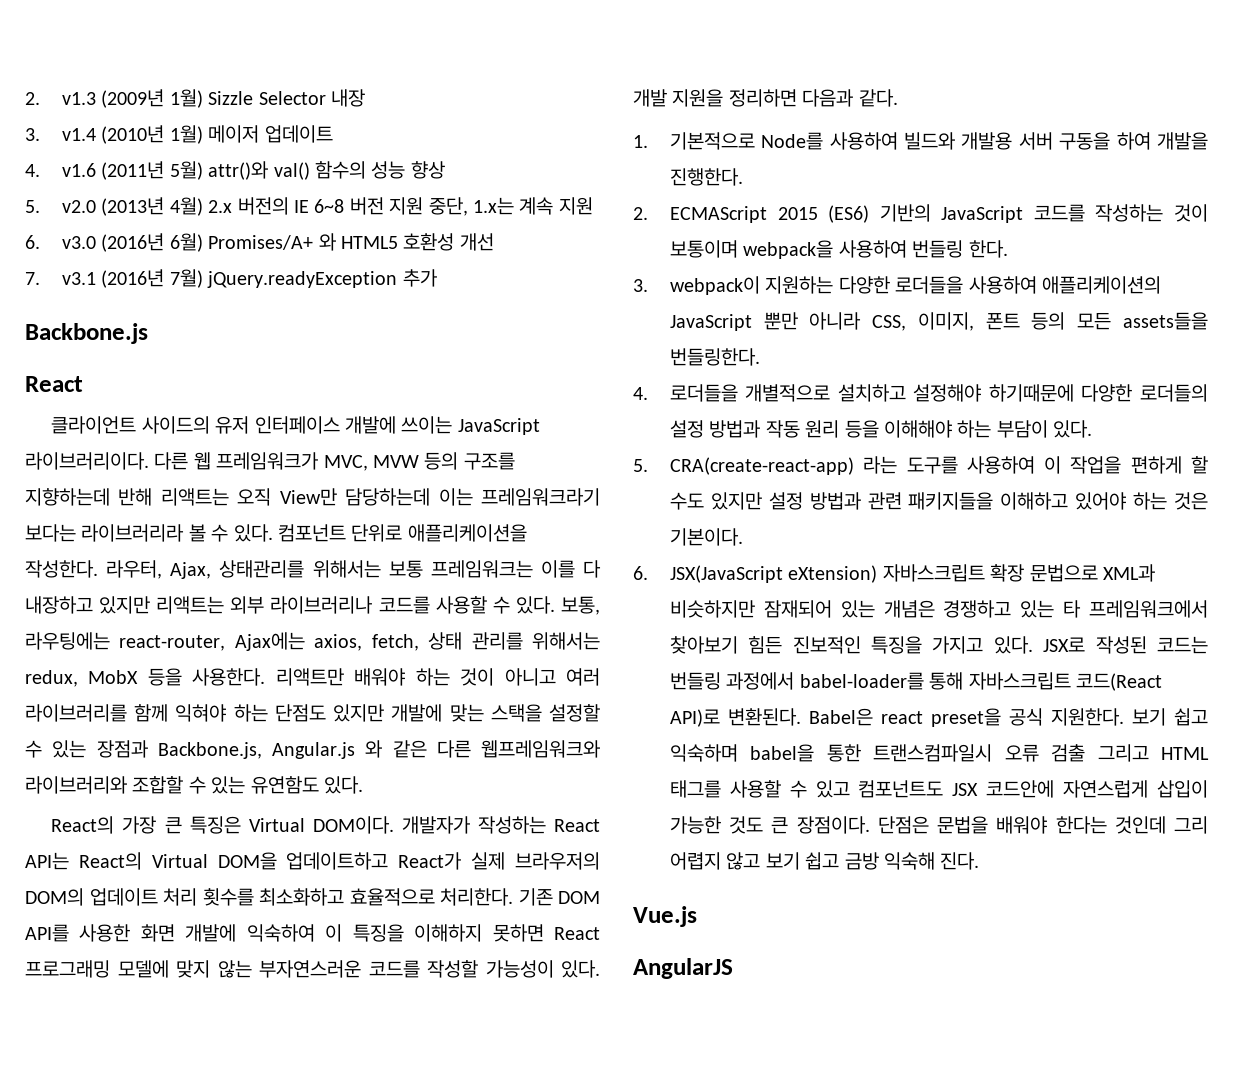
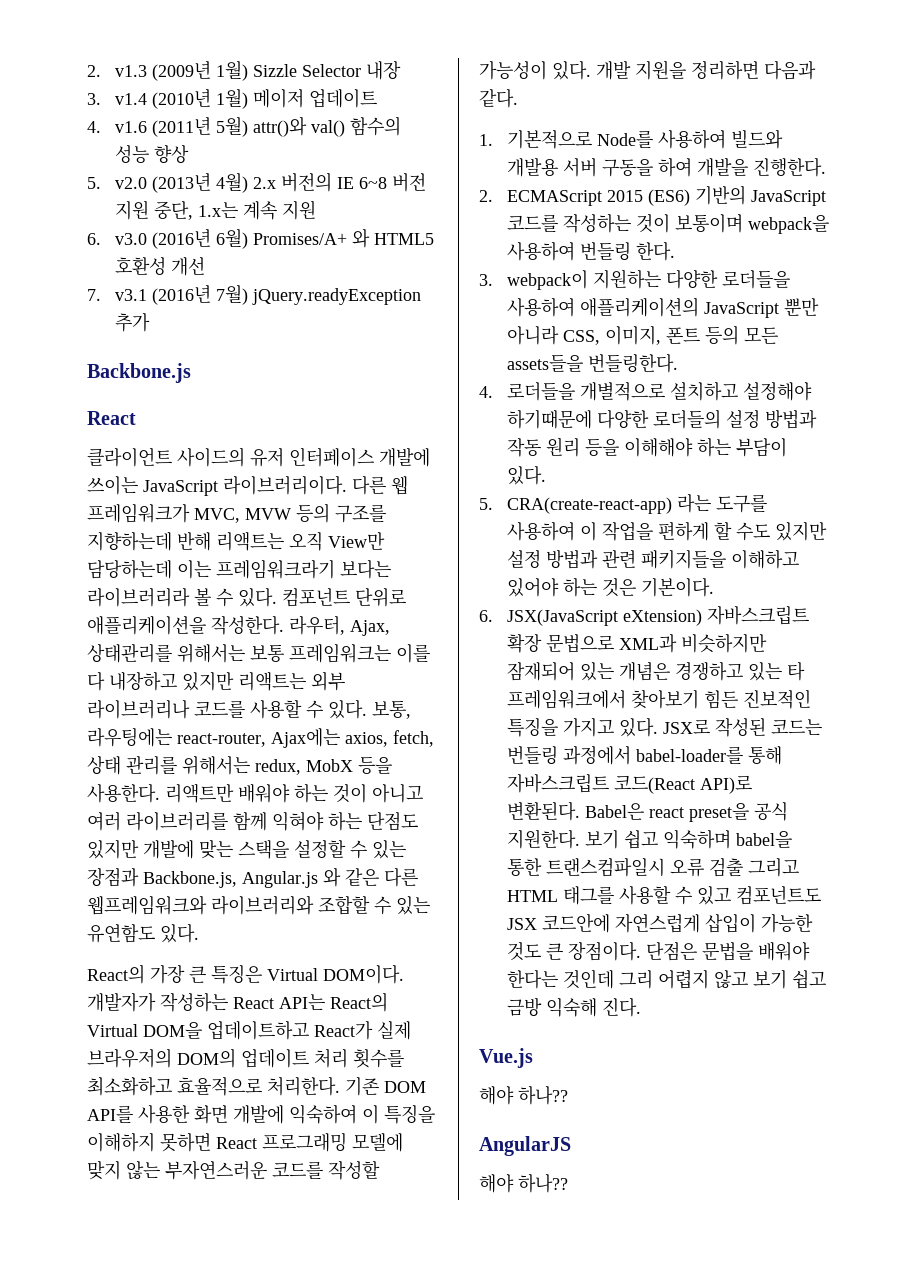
(697, 916) none -> [479,1086,568,1105] // 해야 하나??
(733, 968) none -> [479,1174,568,1193] // 해야 하나??

